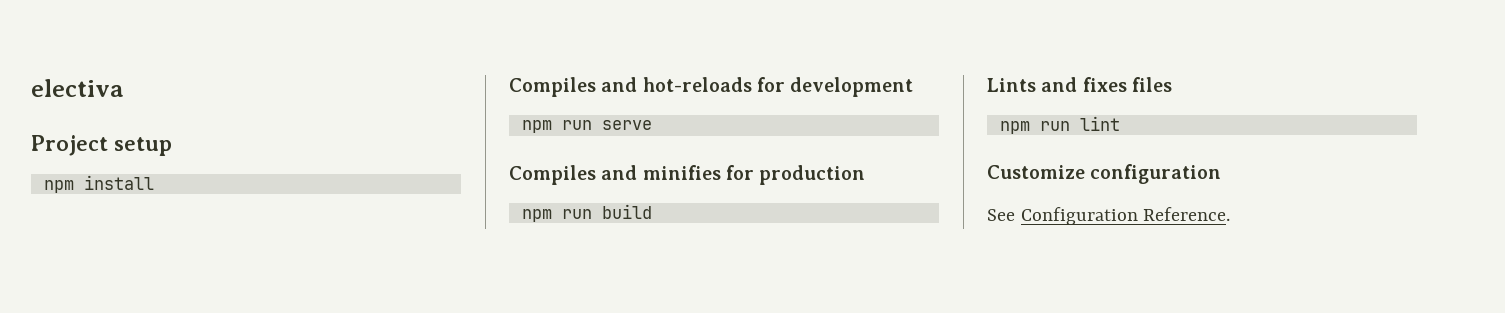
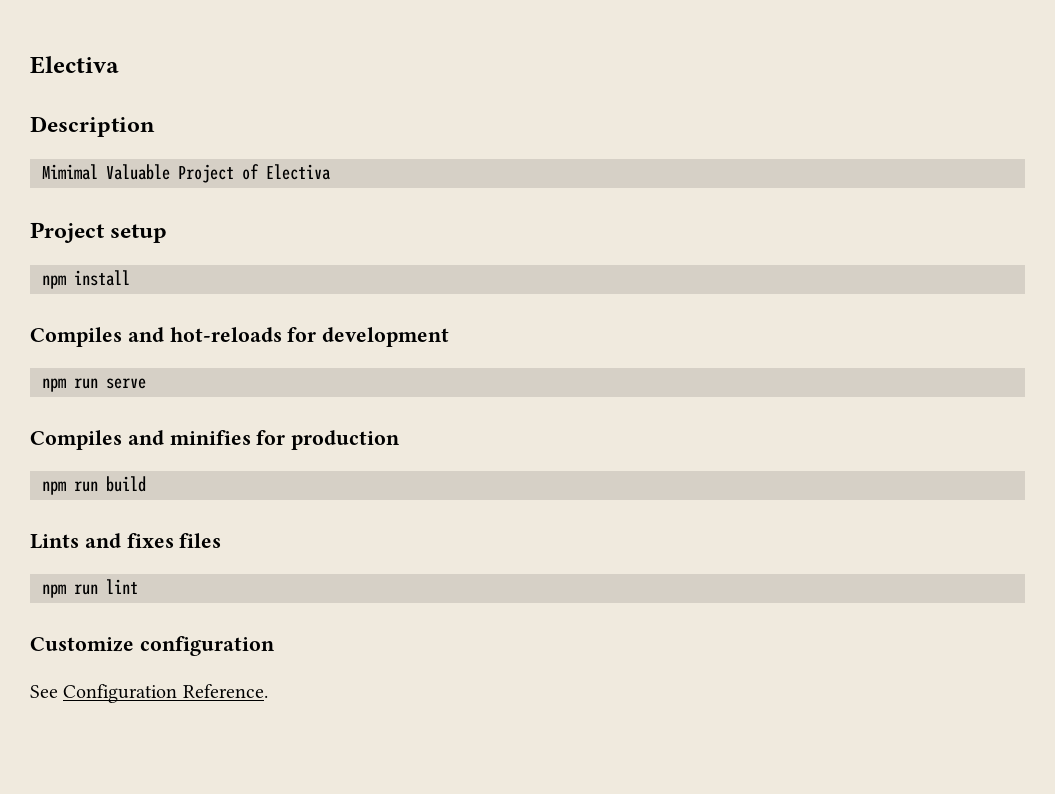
[31,79,124,97] electiva -> [30,56,119,74] [30,116,155,137] [42,164,330,183] Electiva // Description // Mimimal Valuable Project of Electiva

